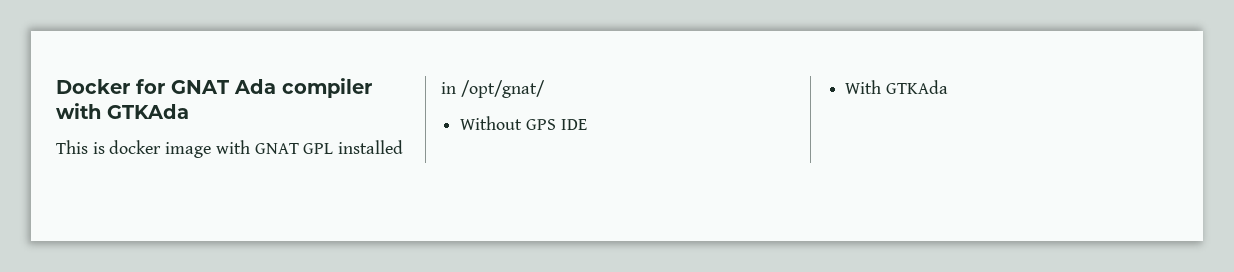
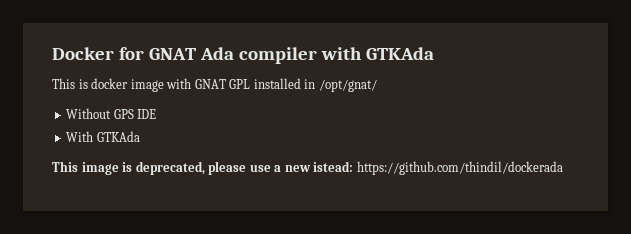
(948, 87) none -> [52,161,563,175] // This image is deprecated, please use a new istead: https://github.com/thindil/dockerada

